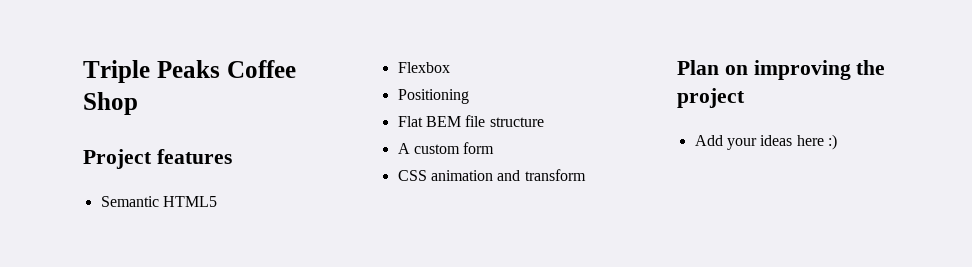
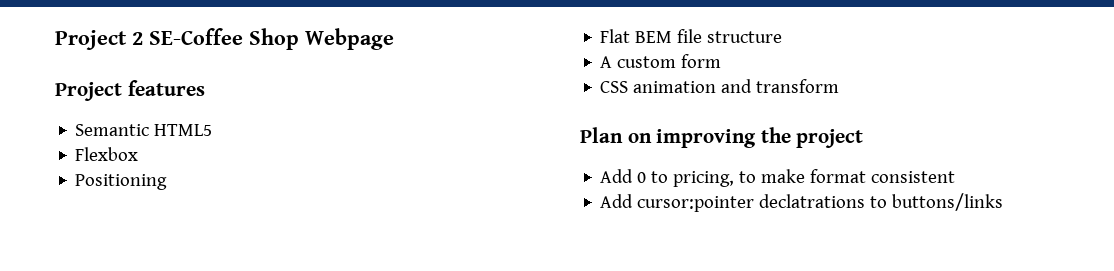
[83,60,296,83] Triple Peaks Coffee -> [55,28,243,50] Project 2 SE-Coffee
(138, 103) none -> [305,28,394,50] Webpage
[726,134,837,150] your ideas here :) -> [637,169,956,187] [600,193,1004,212] 0 to pricing, to make format consistent // Add cursor:pointer declatrations to buttons/links

